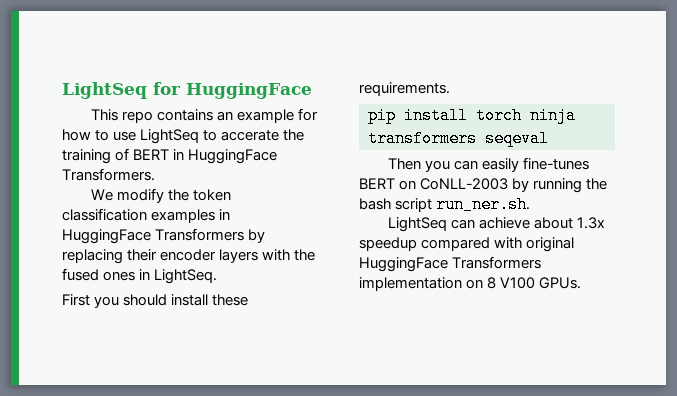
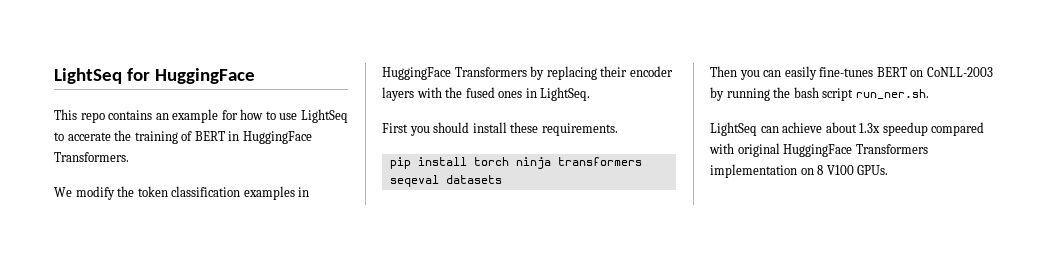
(549, 138) none -> [445,175,502,184] datasets

